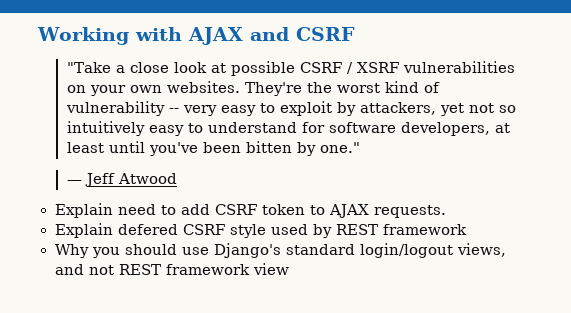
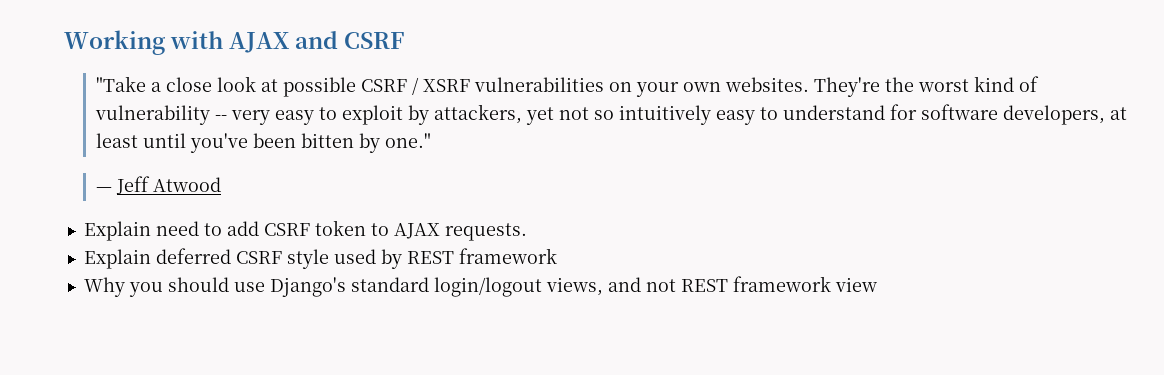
[117,224,178,235] defered -> [155,248,231,264] deferred

